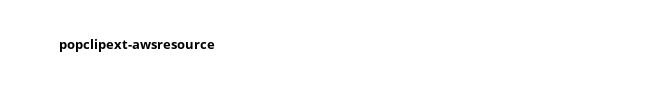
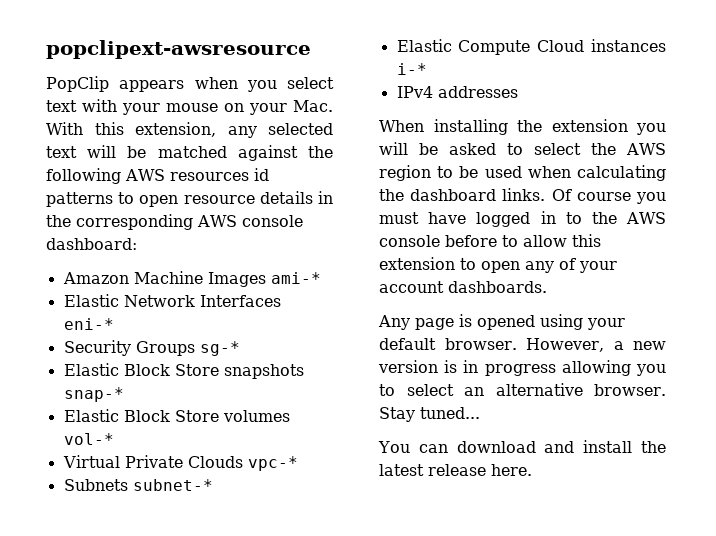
(215, 45) none -> [46,76,334,92] [46,99,333,115] [46,122,333,138] [46,145,333,161] [46,168,269,184] [46,191,333,207] [46,214,303,230] [46,238,137,250] [62,271,321,287] [63,294,281,307] [63,318,114,330] [63,340,240,356] [63,363,304,379] [63,387,124,402] [63,409,290,422] [63,433,114,445] [62,455,298,471] [63,479,213,491] [396,39,666,55] [396,63,427,75] [396,86,518,98] [379,119,666,135] [379,142,666,155] [379,165,666,181] [379,188,666,204] [379,211,666,227] [379,234,601,247] [379,257,617,273] [379,281,547,293] [378,314,625,330] [379,338,666,352] [378,360,666,376] [379,383,667,396] [379,407,480,422] [378,440,666,453] [379,464,532,476] // PopClip appears when you select text with your mouse on your Mac. With this extension, any selected text will be matched against the following AWS resources id patterns to open resource details in the corresponding AWS console dashboard: // Amazon Machine Images ami-* // Elastic Network Interfaces eni-* // Security Groups sg-* // Elastic Block Store snapshots snap-* // Elastic Block Store volumes vol-* // Virtual Private Clouds vpc-* // Subnets subnet-* // Elastic Compute Cloud instances i-* // IPv4 addresses // When installing the extension you will be asked to select the AWS region to be used when calculating the dashboard links. Of course you must have logged in to the AWS console before to allow this extension to open any of your account dashboards. // Any page is opened using your default browser. However, a new version is in progress allowing you to select an alternative browser. Stay tuned... // You can download and install the latest release here.

